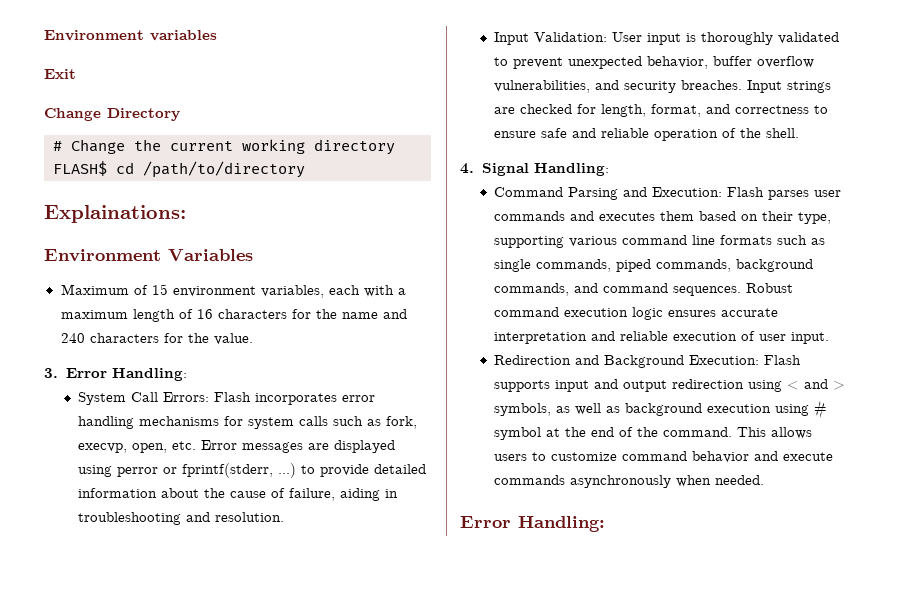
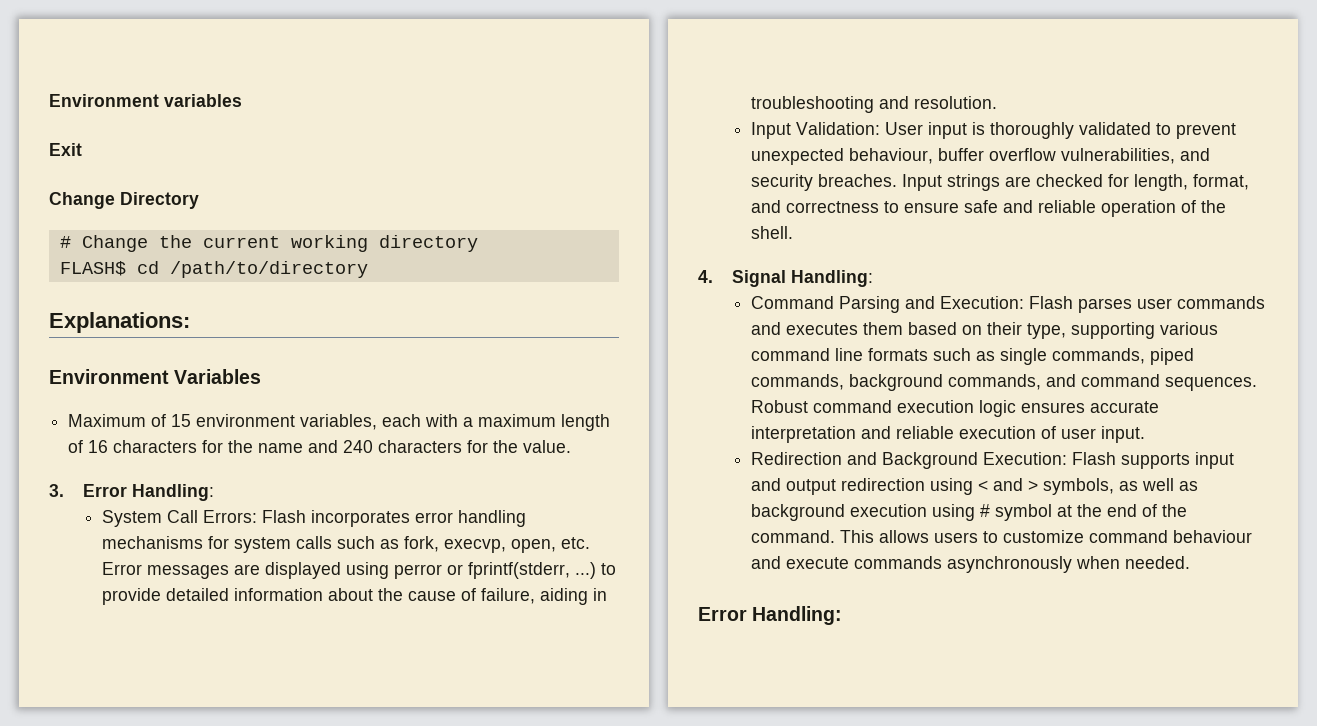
[44,205,186,223] Explainations: -> [49,312,190,333] Explanations:
[647,56,709,69] behavior, -> [848,148,933,164] behaviour,
[692,451,750,463] behavior -> [1172,530,1252,543] behaviour

